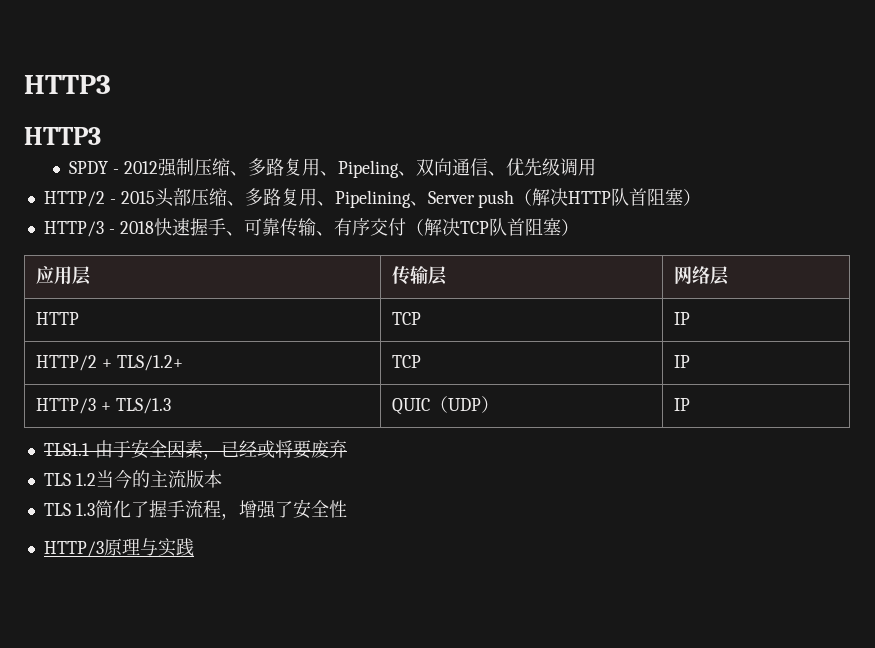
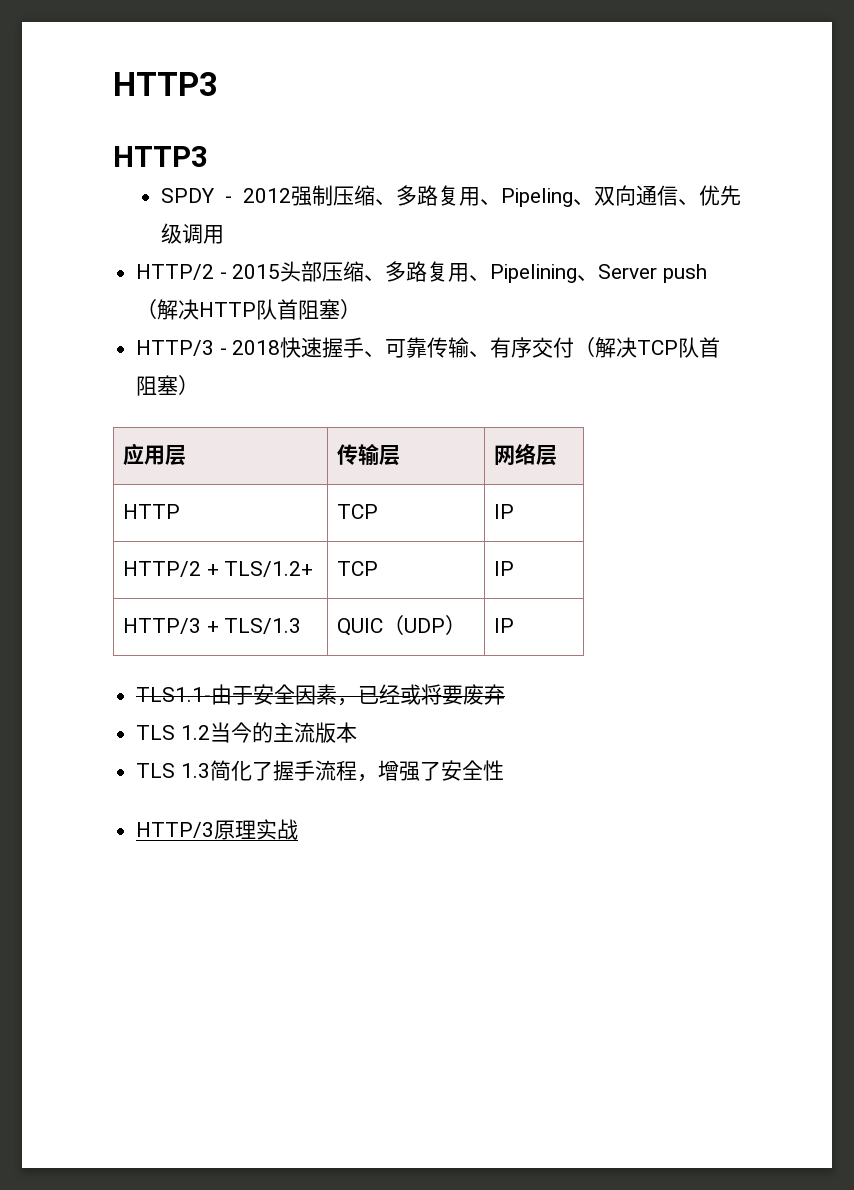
[139,538,194,557] 与实践 -> [256,819,299,840] 实战

